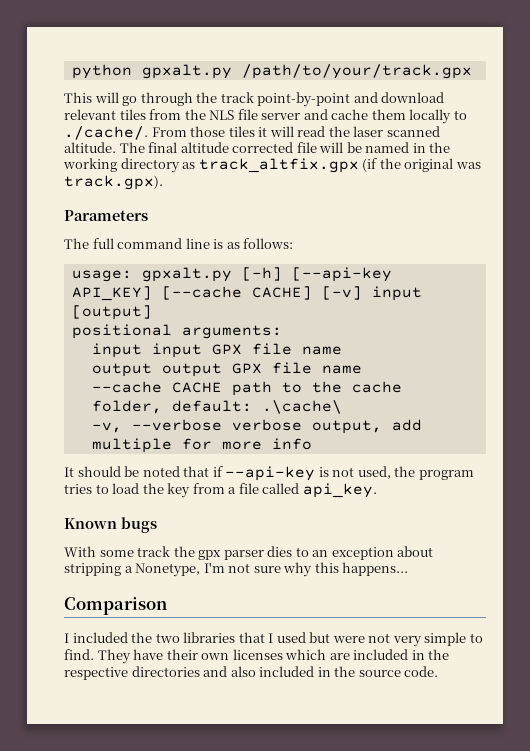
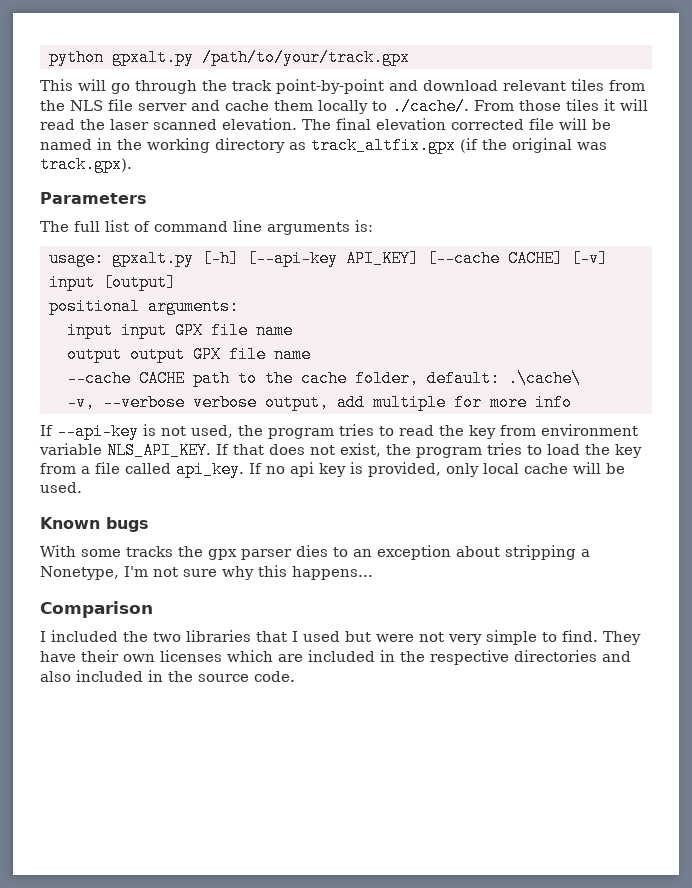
[64,142,116,153] altitude. -> [222,118,297,130] elevation.
[180,142,229,153] altitude -> [376,118,446,130] elevation
[117,238,294,249] command line is as follows: -> [105,220,373,235] list of command line arguments is:
[64,466,223,477] It should be noted that if -> [40,425,53,436] If
(109, 489) none -> [399,424,638,439] [39,442,542,459] read the key from environment variable NLS_API_KEY. If that does not exist, the program tries to
(377, 490) none -> [249,462,625,477] [40,482,82,493] If no api key is provided, only local cache will be used.
[137,546,171,557] track -> [126,546,173,557] tracks

